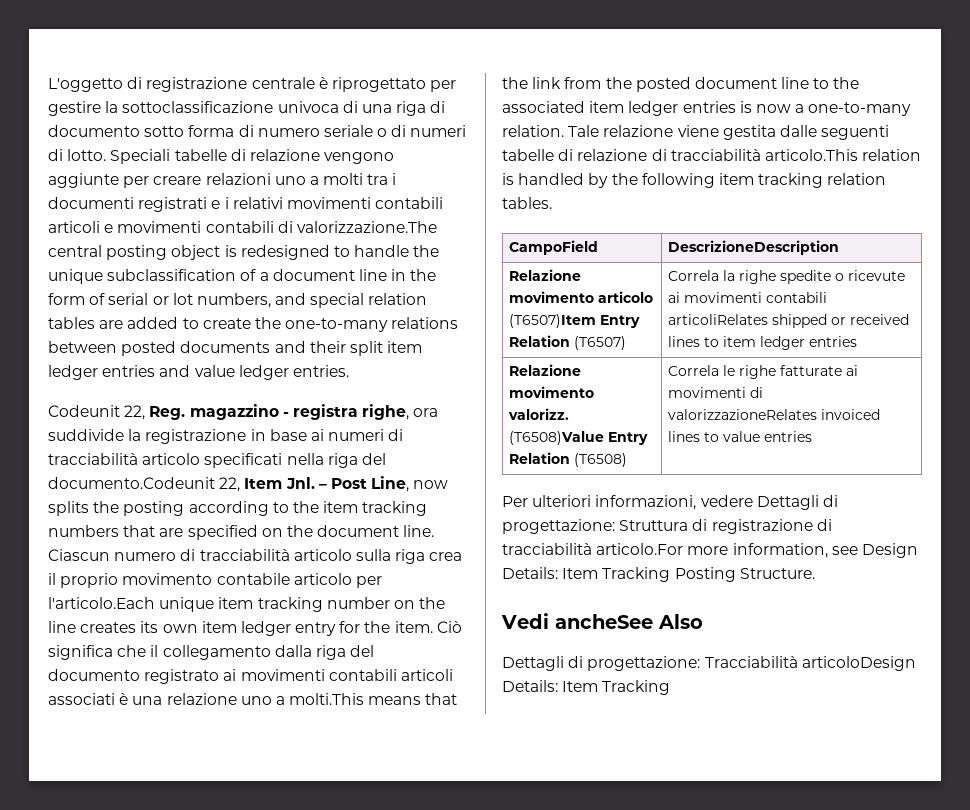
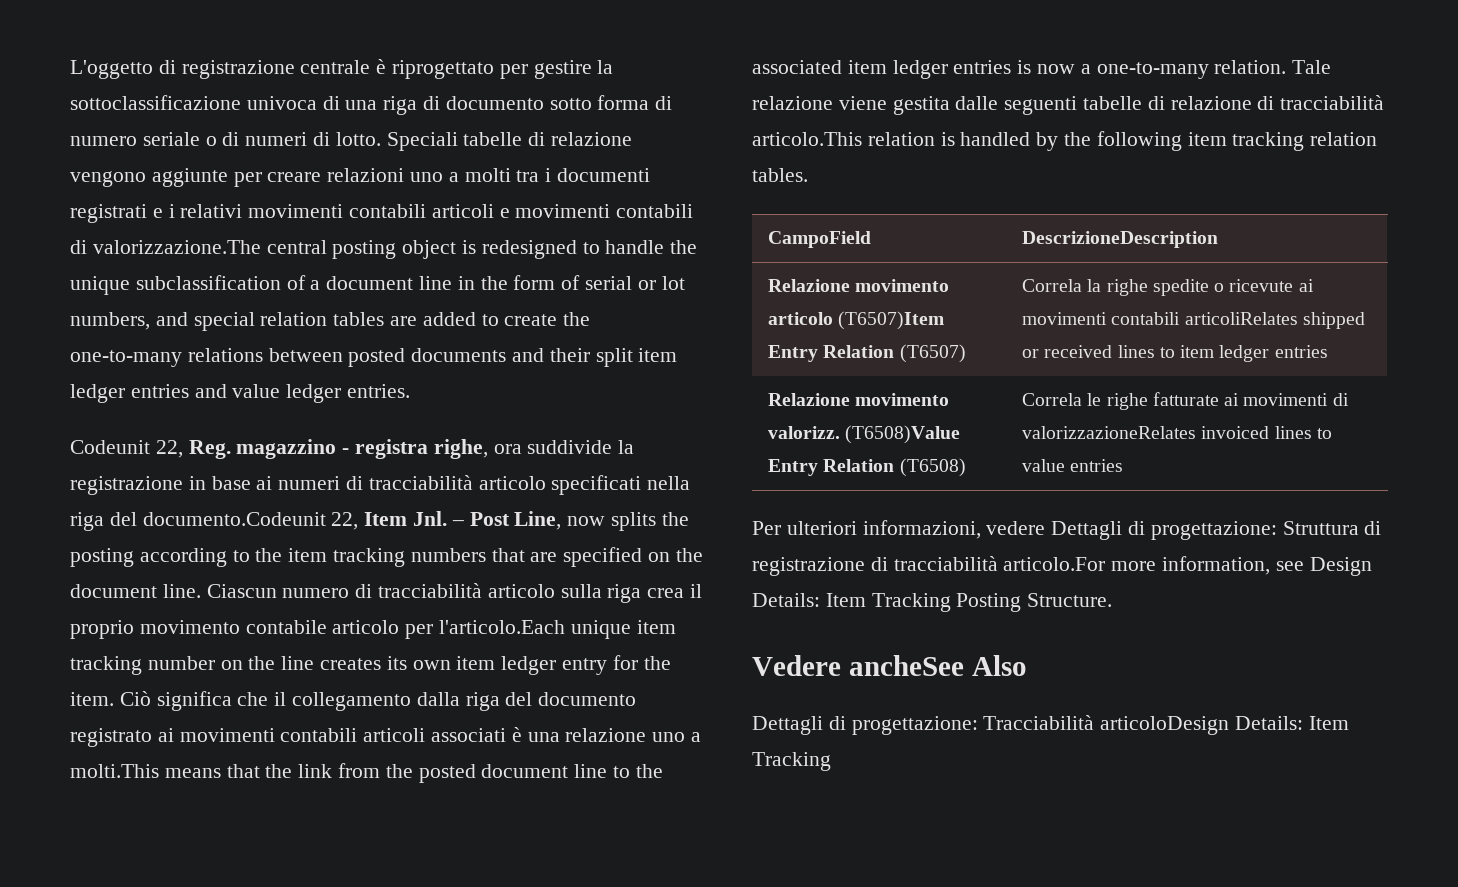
[501,613,549,629] Vedi -> [752,655,841,676] Vedere

